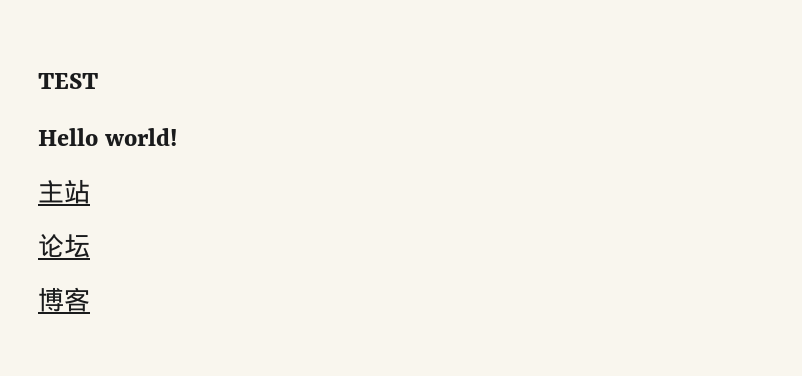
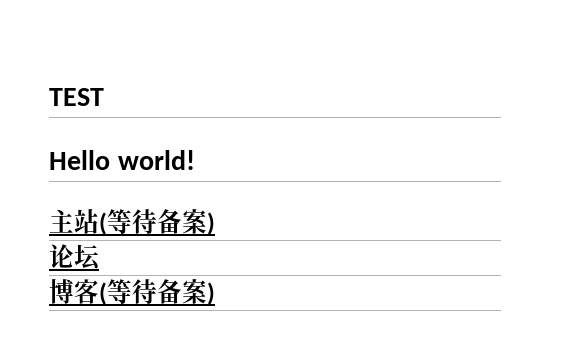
[38,233,90,258] [38,287,90,312] // 论坛 // 博客 -> [99,209,215,235] [49,244,101,271] [49,279,215,305] (等待备案) // 论坛 // 博客(等待备案)

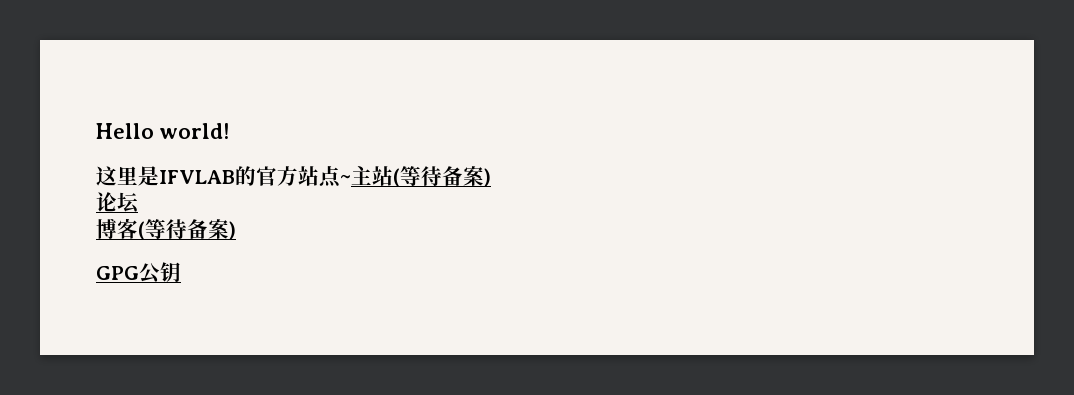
[49,88,104,106] TEST // -> (96, 131) none
(195, 160) none -> [96,166,351,188] 这里是IFVLAB的官方站点~
(215, 293) none -> [96,262,181,284] // GPG公钥

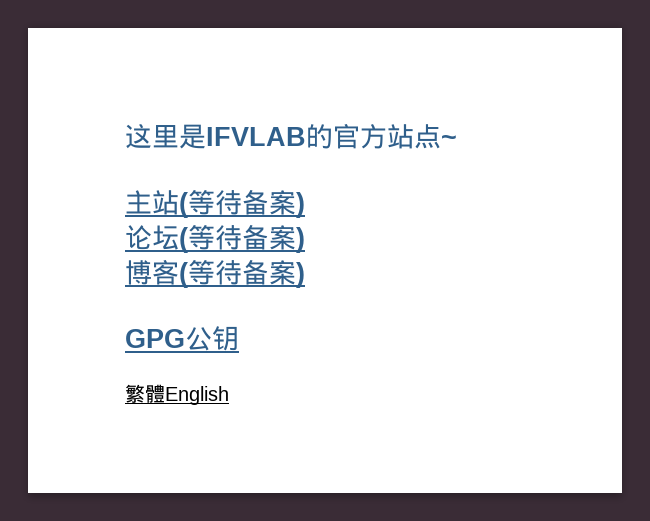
[96,123,229,139] Hello world! // -> (125, 136) none
(351, 179) none -> (457, 140) //
(139, 203) none -> [179,224,305,253] (等待备案)
(181, 272) none -> [125,384,229,405] // 繁體English

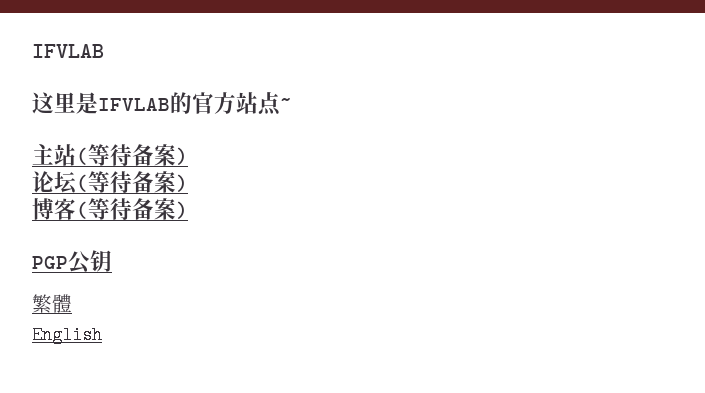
(125, 136) none -> [32,44,104,58] IFVLAB //
[125,329,185,348] GPG -> [32,256,68,269] PGP
(165, 393) none -> (72, 303) //

